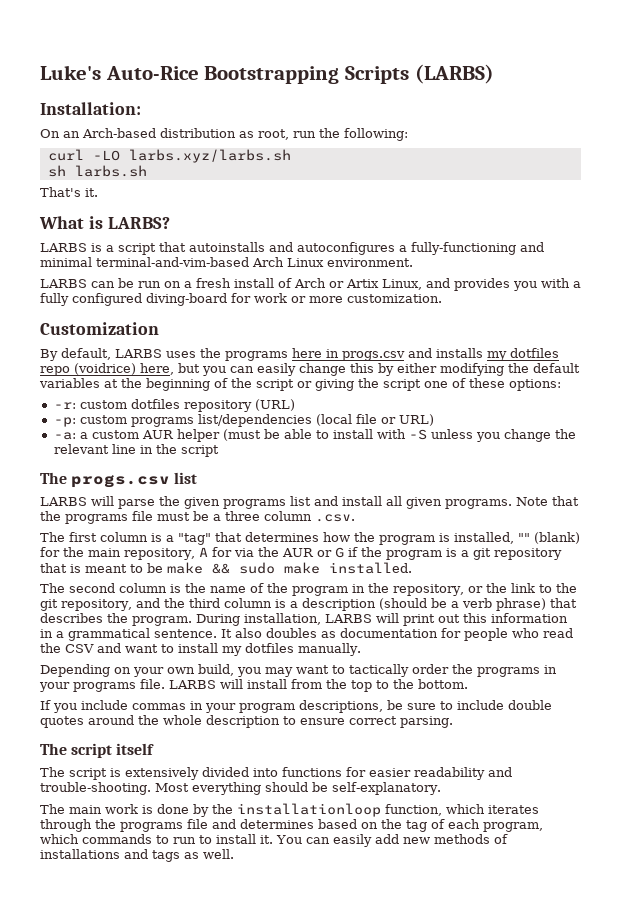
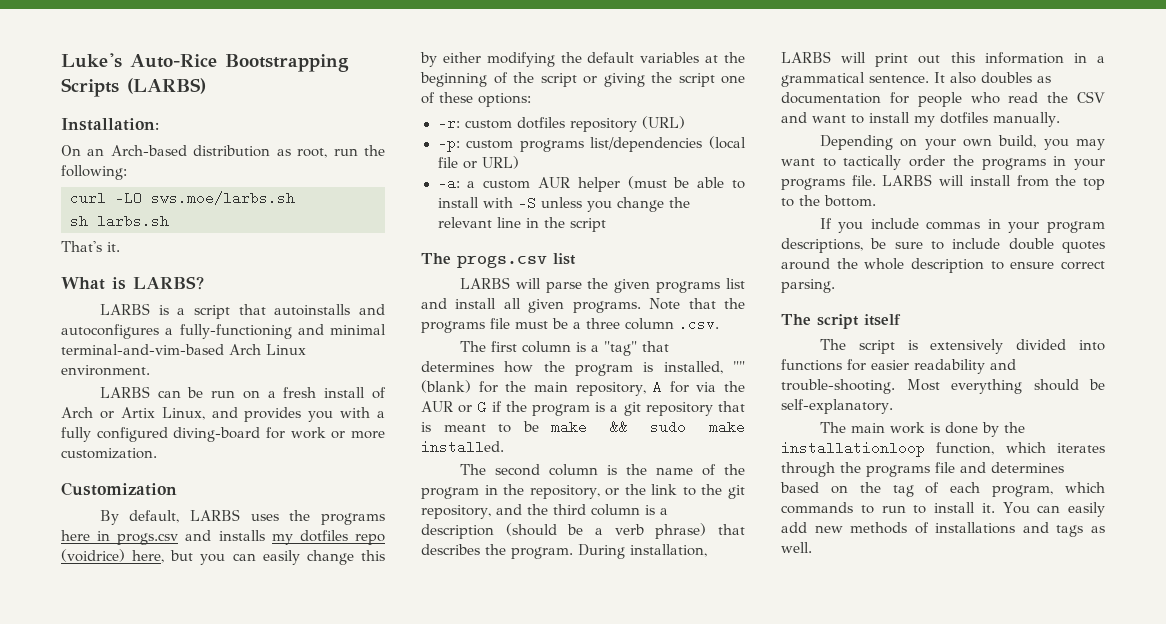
[128,149,291,163] larbs.xyz/larbs.sh -> [151,191,295,205] sws.moe/larbs.sh

